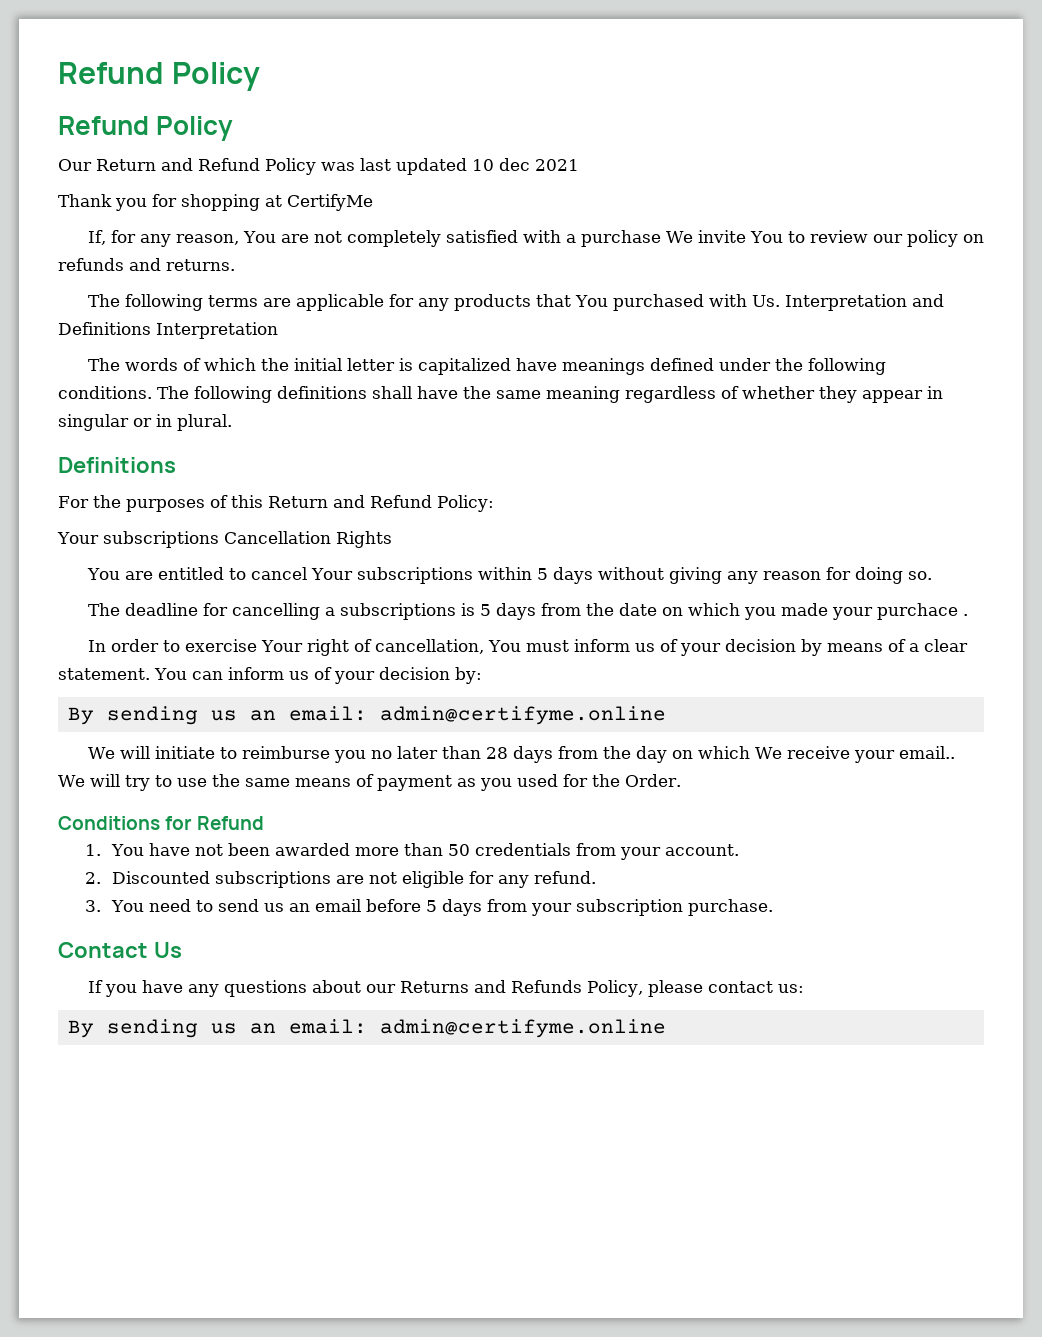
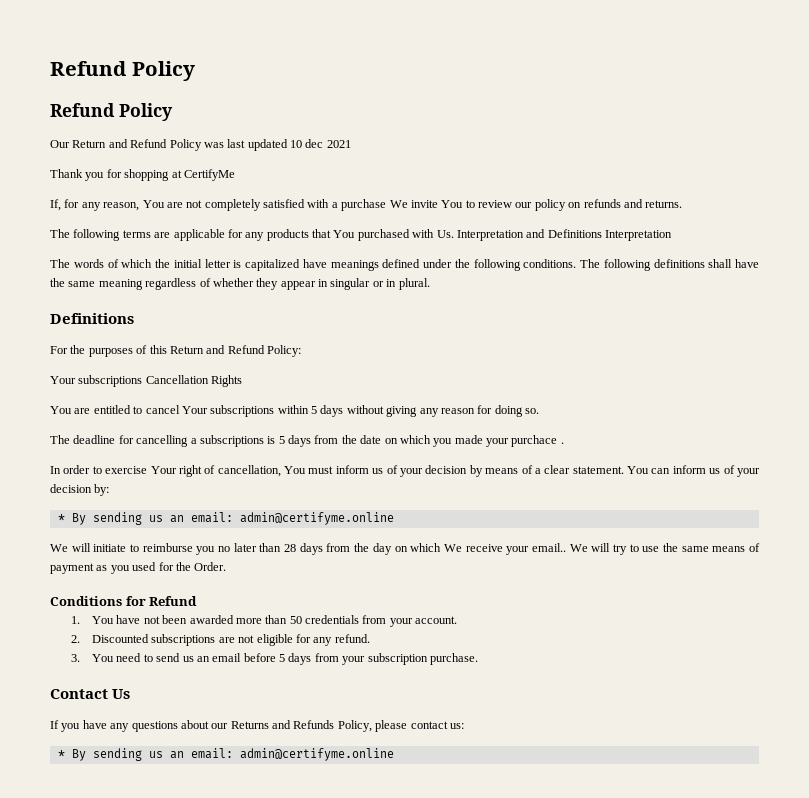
(482, 675) none -> [57,514,65,522] *
(804, 988) none -> [57,750,65,758] *

